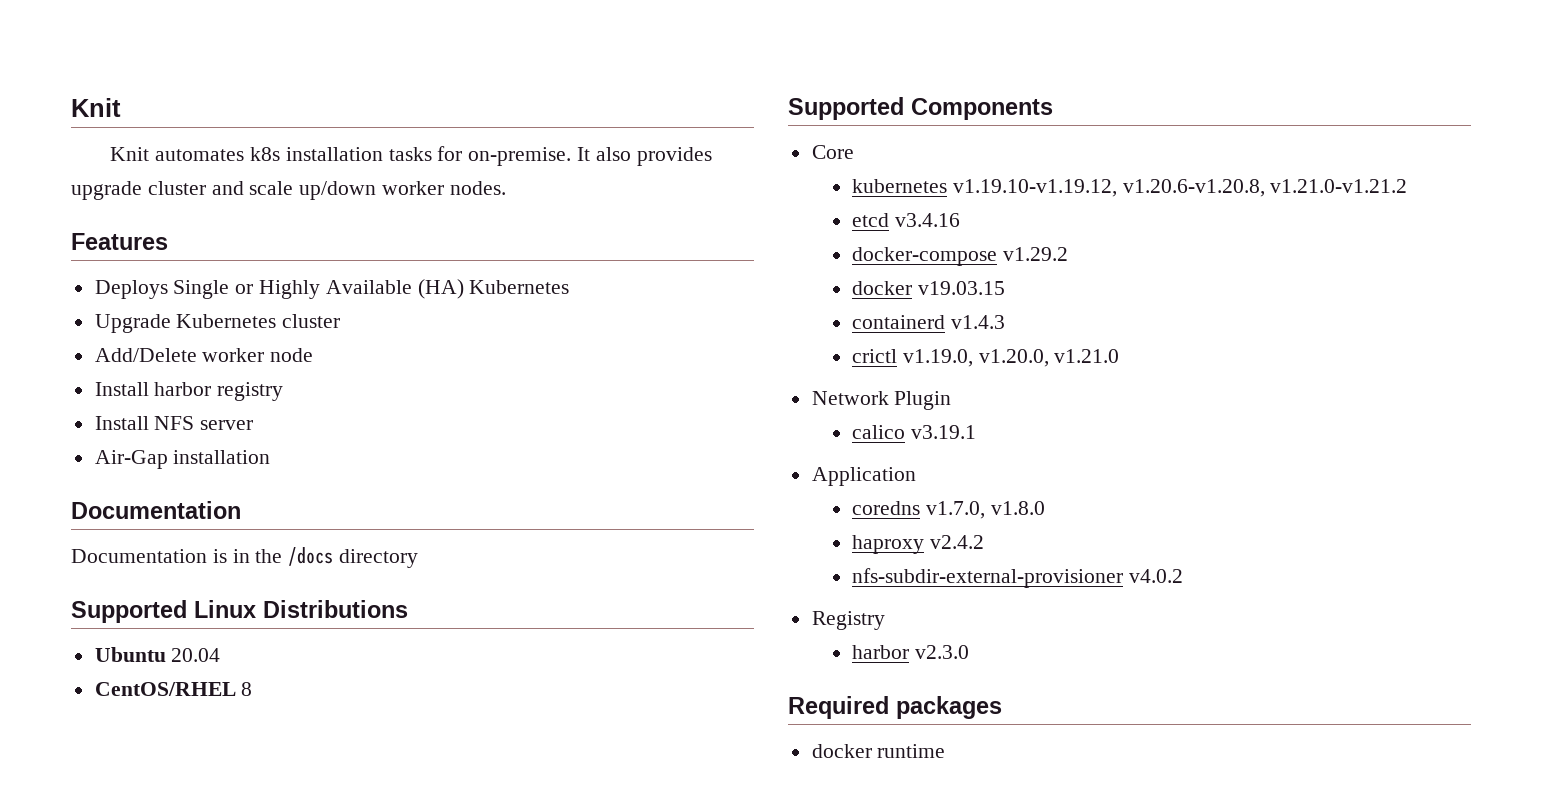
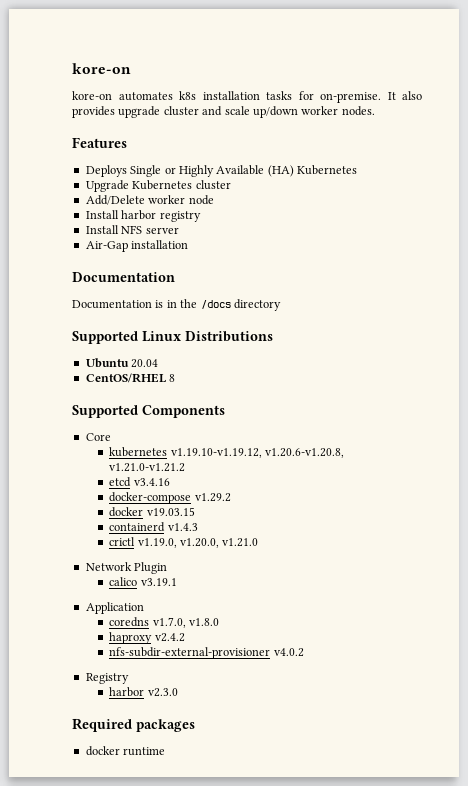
[71,98,121,117] [110,147,150,161] Knit // Knit -> [72,63,131,74] [72,91,112,100] kore-on // kore-on

